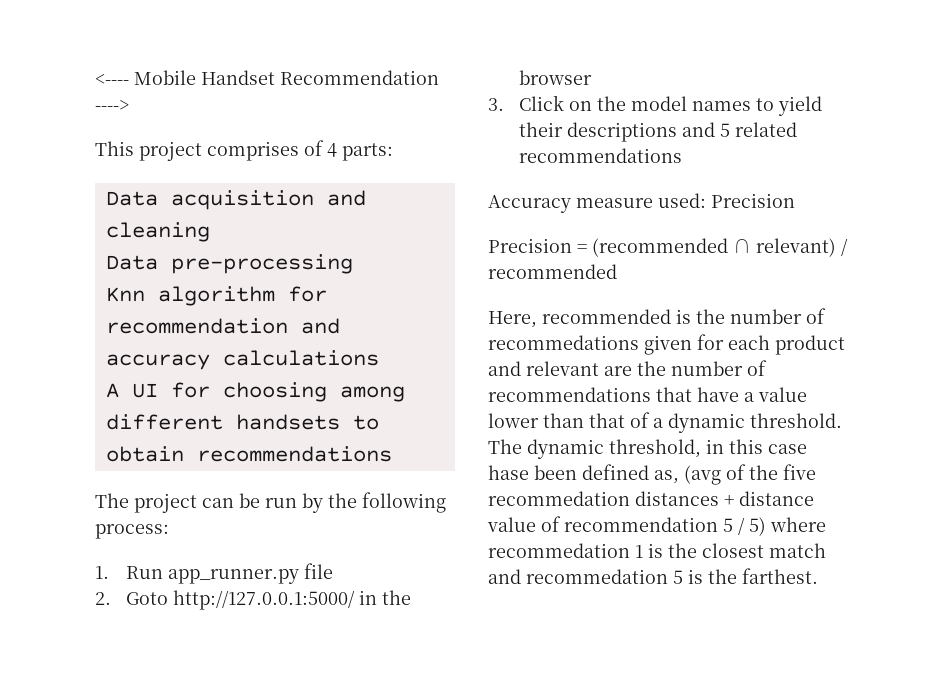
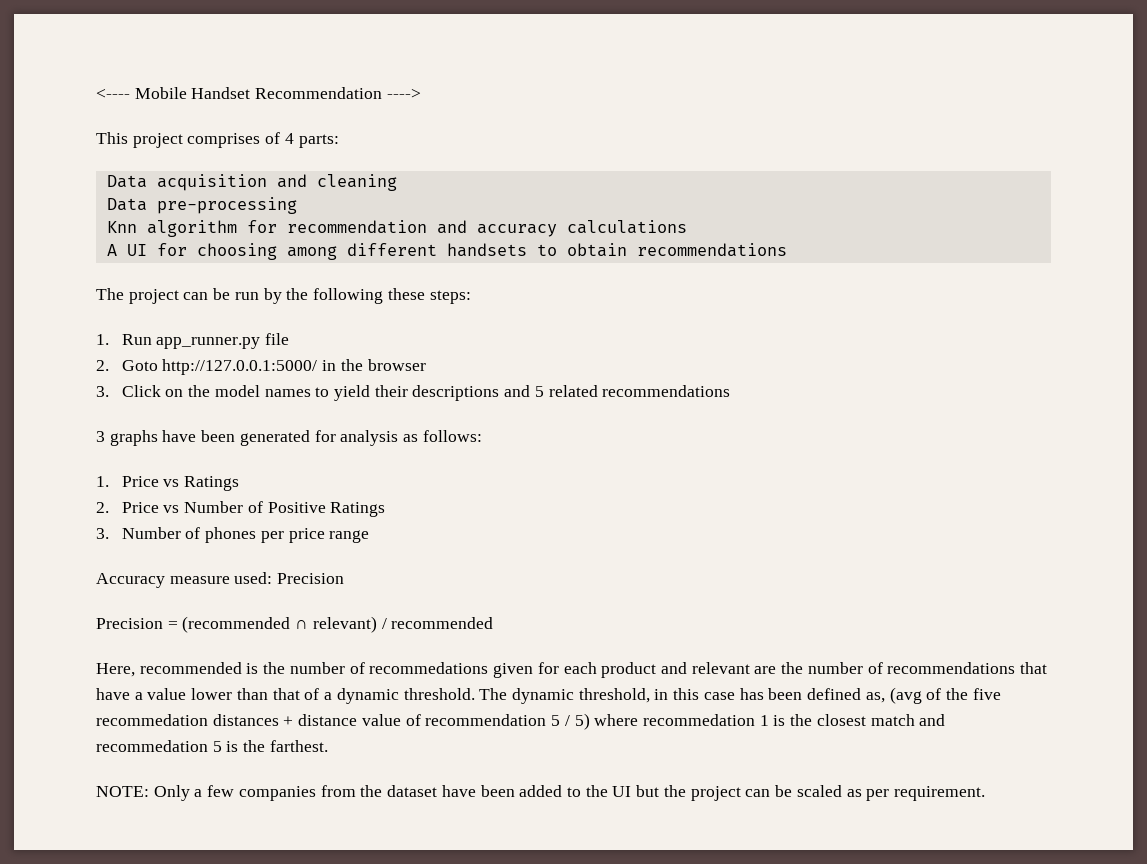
[95,524,169,539] process: -> [387,288,471,304] these steps:
(682, 155) none -> [96,430,482,446] [96,476,240,491] [96,501,386,517] [96,527,370,543] // 3 graphs have been generated for analysis as follows: // 1. Price vs Ratings // 2. Price vs Number of Positive Ratings // 3. Number of phones per price range
[488,465,529,480] hase -> [739,688,764,700] has
(818, 576) none -> [96,785,985,801] // NOTE: Only a few companies from the dataset have been added to the UI but the project can be scaled as per requirement.

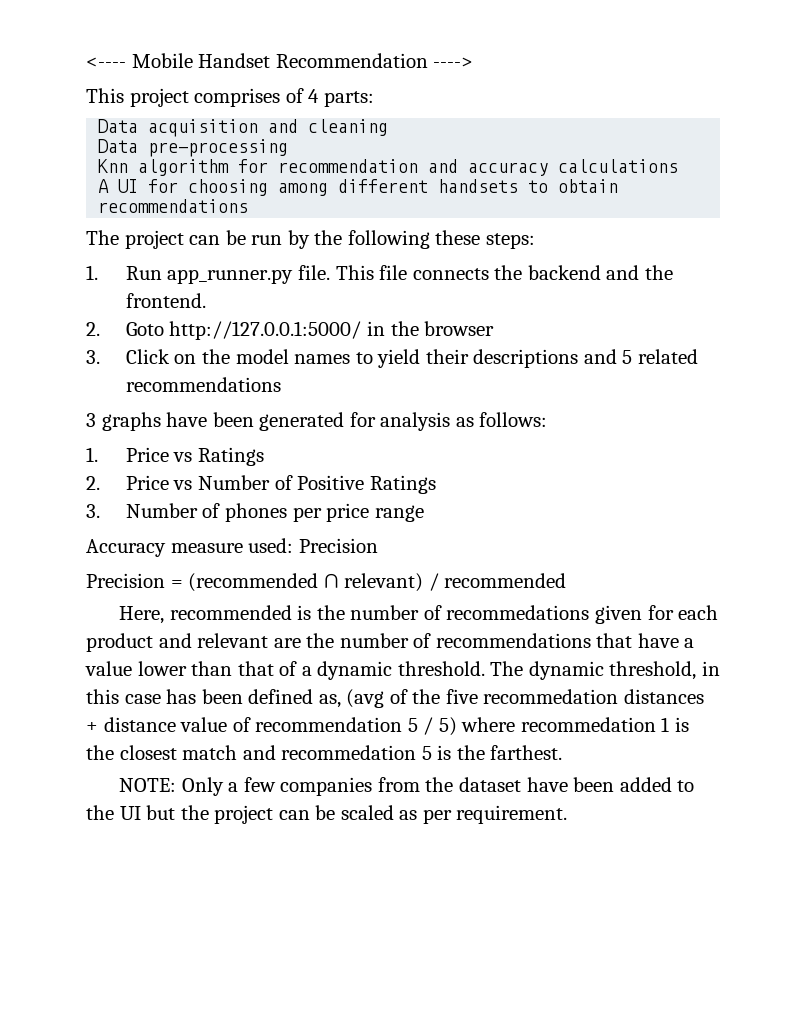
(261, 343) none -> [297,265,374,280] file. This
(290, 339) none -> [412,265,673,280] [125,293,206,308] connects the backend and the frontend.

